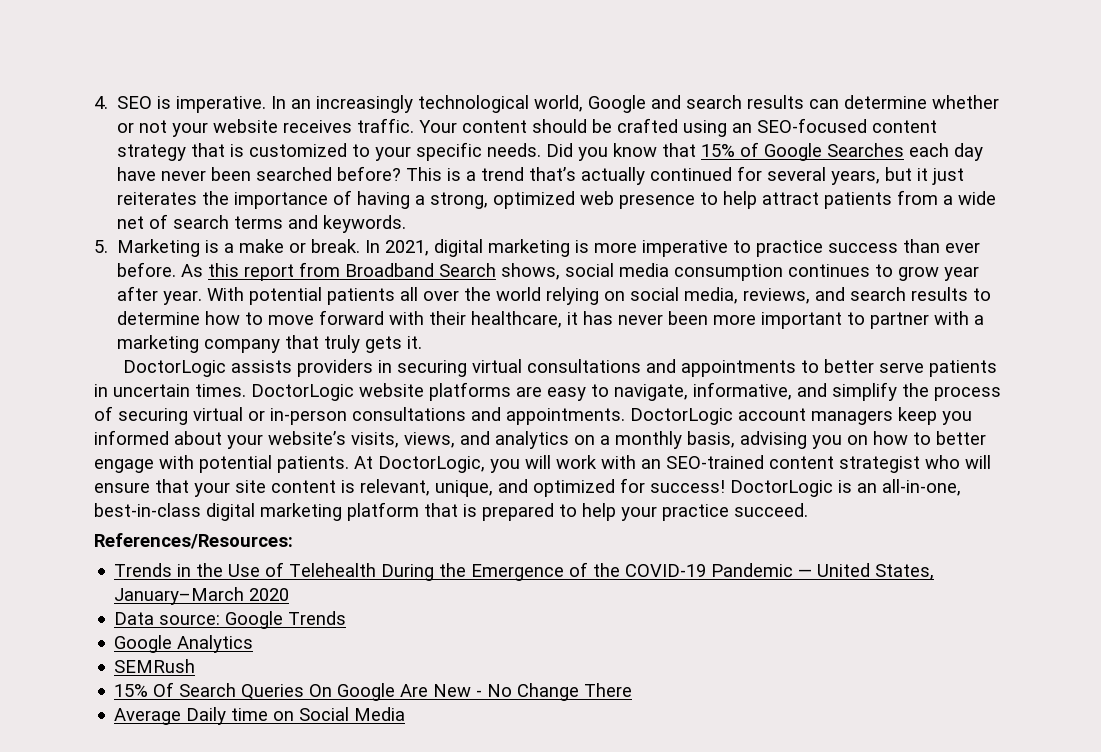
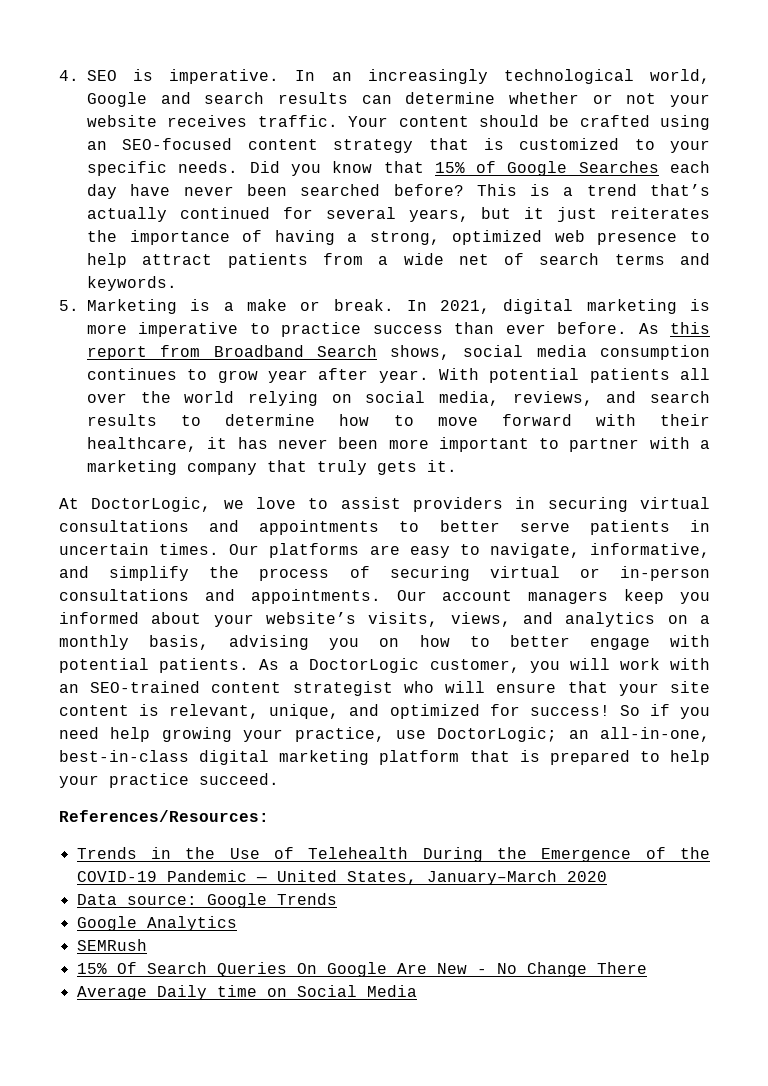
[123,360,293,377] DoctorLogic assists -> [59,497,401,512] At DoctorLogic, we love to assist
[251,383,424,401] DoctorLogic website -> [229,544,260,555] Our
[630,408,733,425] DoctorLogic -> [396,590,427,601] Our
[354,456,485,473] At DoctorLogic, -> [259,658,520,673] As a DoctorLogic customer,
[730,480,852,497] DoctorLogic is -> [619,704,711,719] [59,727,558,742] So if you need help growing your practice, use DoctorLogic;

